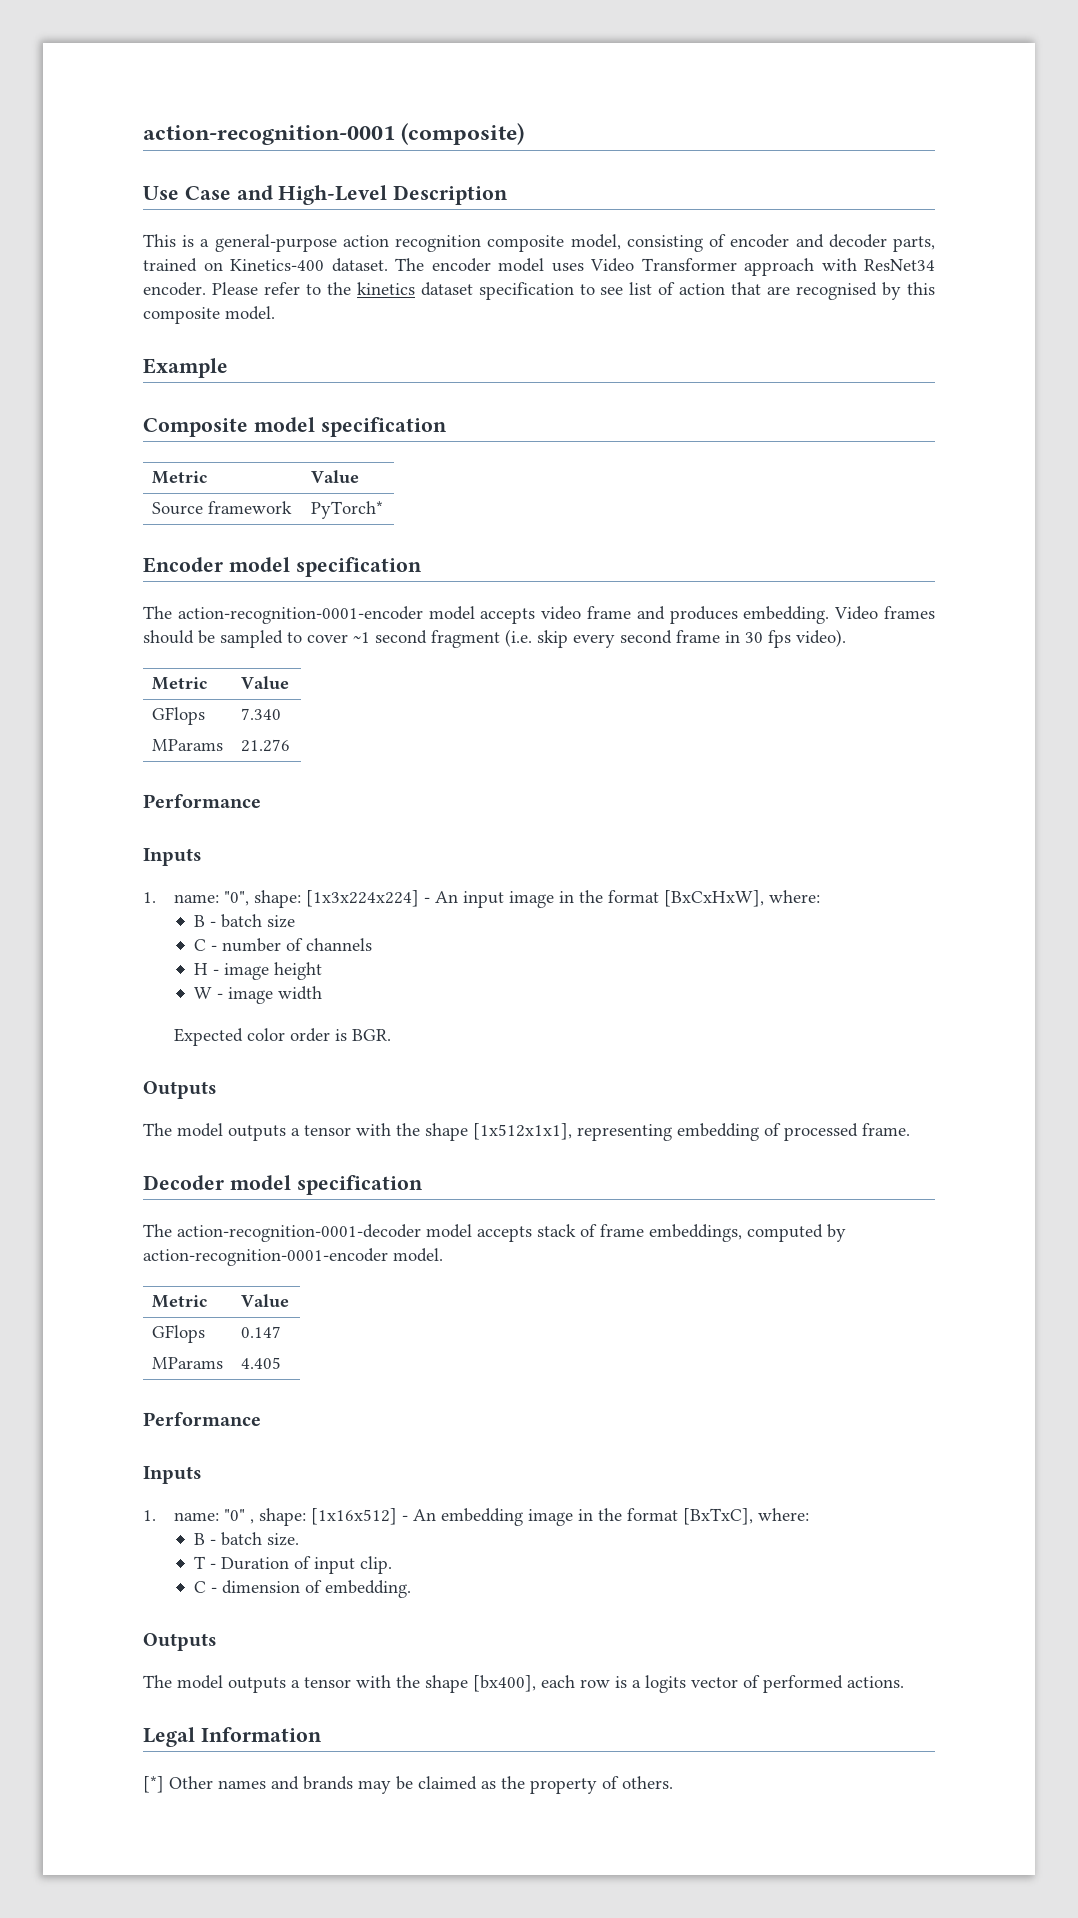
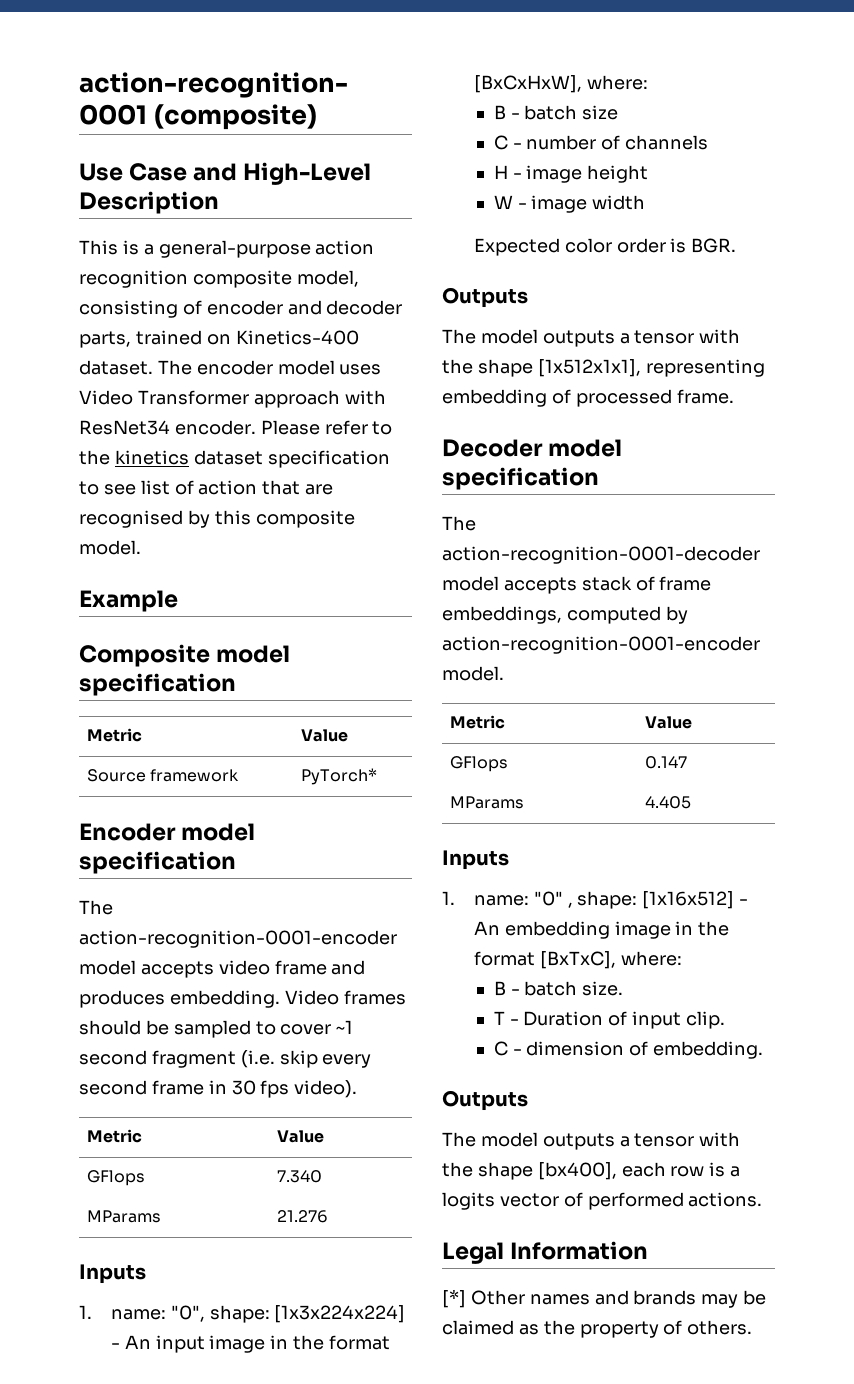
[143,794,261,808] // Performance -> (328, 1216) none
[143,1412,261,1426] // Performance -> (691, 802) none

